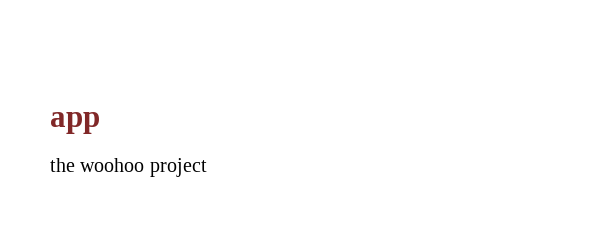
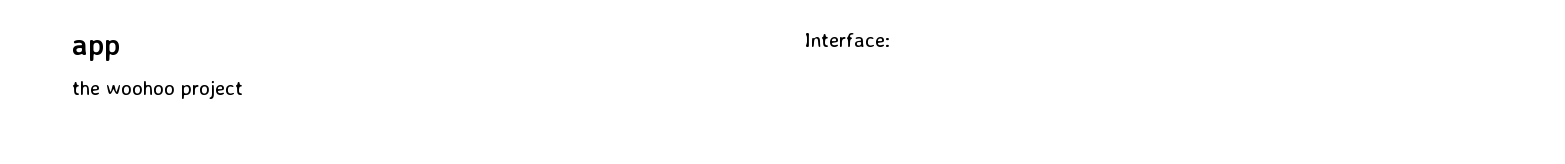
(207, 167) none -> [804,33,890,47] // Interface:

